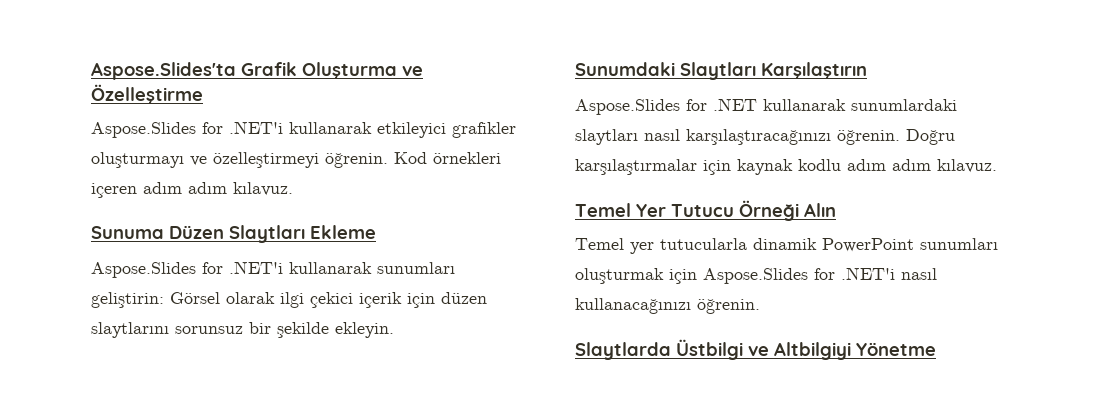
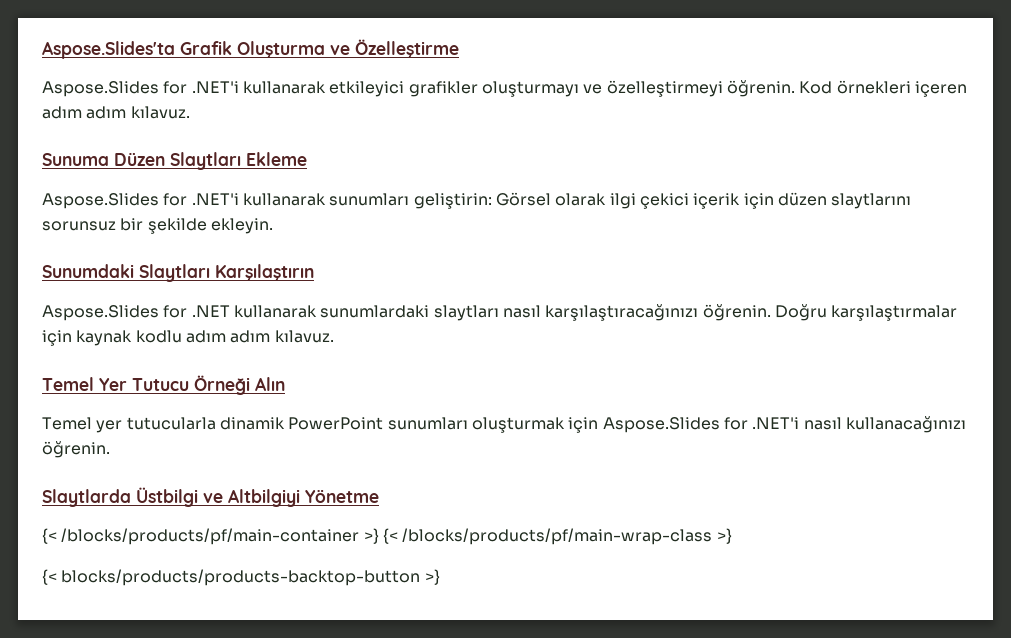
(936, 349) none -> [42,528,732,545] [42,569,440,586] // {< /blocks/products/pf/main-container >} {< /blocks/products/pf/main-wrap-class >} // {< blocks/products/products-backtop-button >}

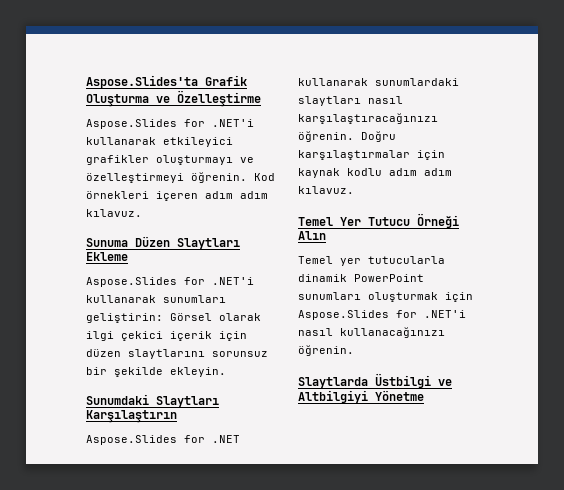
[42,528,732,545] [42,569,440,586] // {< /blocks/products/pf/main-container >} {< /blocks/products/pf/main-wrap-class >} // {< blocks/products/products-backtop-button >} -> (424, 395) none

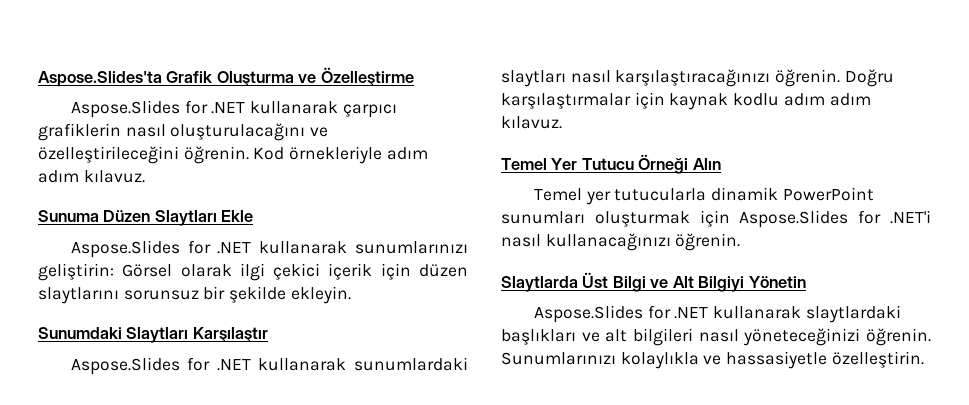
[212,119,254,127] [86,137,233,147] [86,155,254,165] [86,172,275,183] [86,191,198,201] .NET'i kullanarak etkileyici grafikler oluşturmayı ve özelleştirmeyi öğrenin. Kod örnekleri içeren -> [211,101,397,118] [38,123,329,141] [38,146,383,164] .NET kullanarak çarpıcı grafiklerin nasıl oluşturulacağını ve özelleştirileceğini öğrenin. Kod örnekleriyle
[86,252,128,261] [86,277,254,287] [86,295,226,303] Ekleme // Aspose.Slides for .NET'i kullanarak sunumları -> [221,210,254,222] [70,240,468,258] Ekle // Aspose.Slides for .NET kullanarak sunumlarınızı
[86,410,177,423] Karşılaştırın -> [192,327,268,342] Karşılaştır
[375,373,452,388] [298,390,424,403] Üstbilgi ve Altbilgiyi Yönetme -> [582,272,806,292] [533,305,901,323] [501,328,931,346] [501,351,924,369] Üst Bilgi ve Alt Bilgiyi Yönetin // Aspose.Slides for .NET kullanarak slaytlardaki başlıkları ve alt bilgileri nasıl yöneteceğinizi öğrenin. Sunumlarınızı kolaylıkla ve hassasiyetle özelleştirin.

